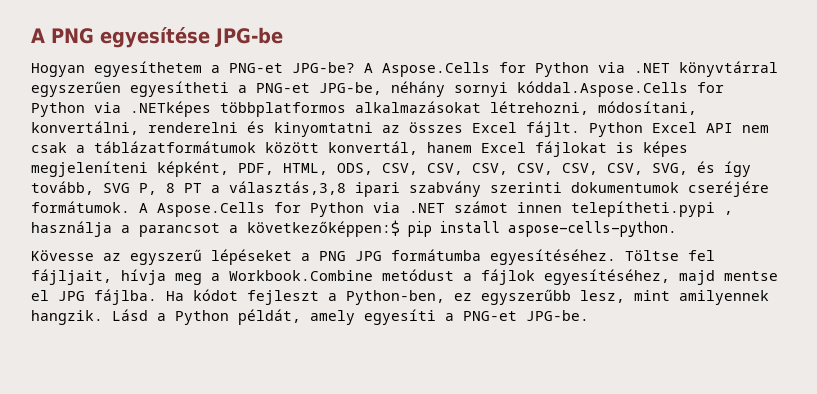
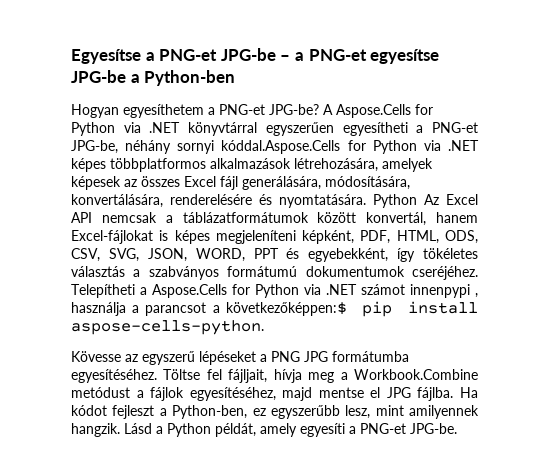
[31,27,283,48] A PNG egyesítése JPG-be -> [71,48,440,64] [71,70,236,86] Egyesítse a PNG-et JPG-be – a PNG-et egyesítse JPG-be a Python-ben
[130,101,697,117] [31,121,769,137] [31,142,67,153] .NETképes többplatformos alkalmazásokat létrehozni, módosítani, konvertálni, renderelni és kinyomtatni az összes Excel fájlt. Python Excel API nem csak -> [448,140,480,151] [71,158,433,172] [71,176,410,190] [71,194,478,208] [71,212,157,223] .NET képes többplatformos alkalmazások létrehozására, amelyek képesek az összes Excel fájl generálására, módosítására, konvertálására, renderelésére és nyomtatására. Python Az Excel API nemcsak
[481,141,607,157] Excel fájlokat -> [71,230,153,244] Excel-fájlokat
[427,161,751,177] [31,181,769,197] [31,201,148,213] CSV, CSV, CSV, CSV, CSV, SVG, és így tovább, SVG P, 8 PT a választás,3,8 ipari szabvány szerinti dokumentumok cseréjére formátumok. A -> [108,248,478,262] [71,266,478,280] [71,284,147,298] SVG, JSON, WORD, PPT és egyebekként, így tökéletes választás a szabványos formátumú dokumentumok cseréjéhez. Telepítheti a
[517,201,715,217] innen telepítheti.pypi -> [410,284,470,298] innenpypi

